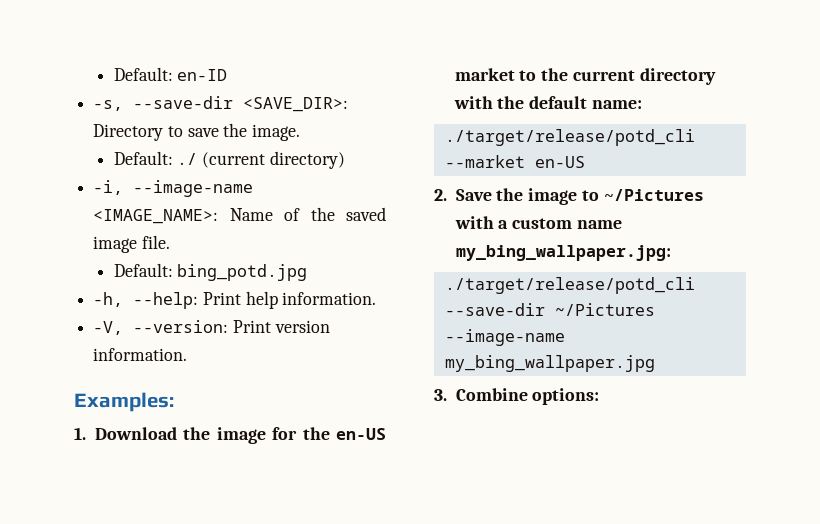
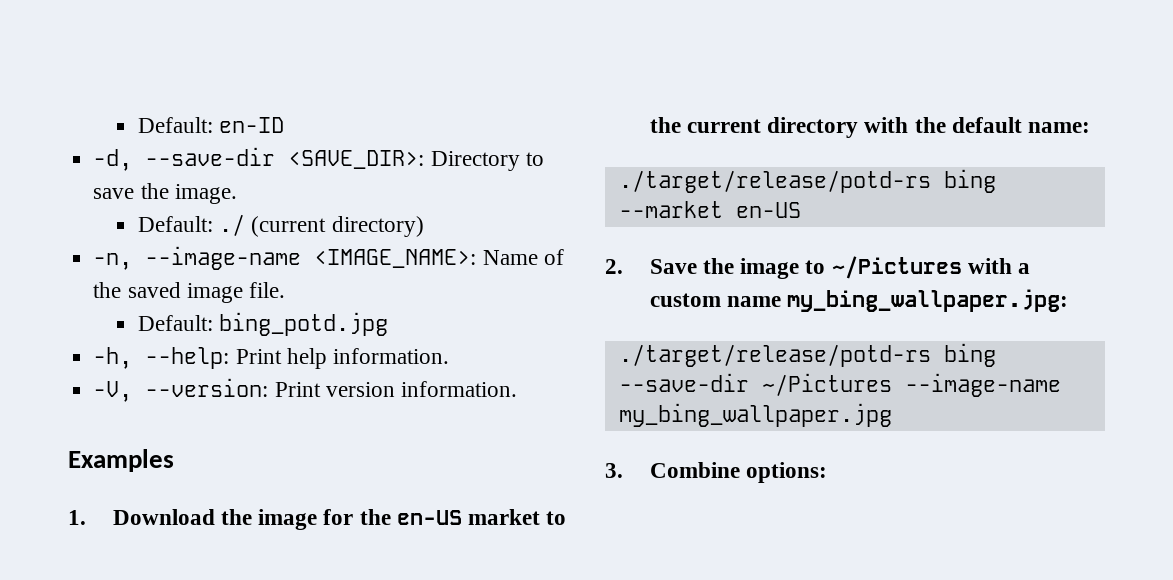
[93,100,124,111] -s, -> [93,149,133,171] -d,
[93,180,124,195] -i, -> [93,253,133,270] -n,
[74,392,174,412] Examples: -> [68,449,174,472] Examples
[444,129,695,146] ./target/release/potd_cli -> [618,169,996,193] ./target/release/potd-rs bing
[444,277,695,294] ./target/release/potd_cli -> [618,343,996,367] ./target/release/potd-rs bing

